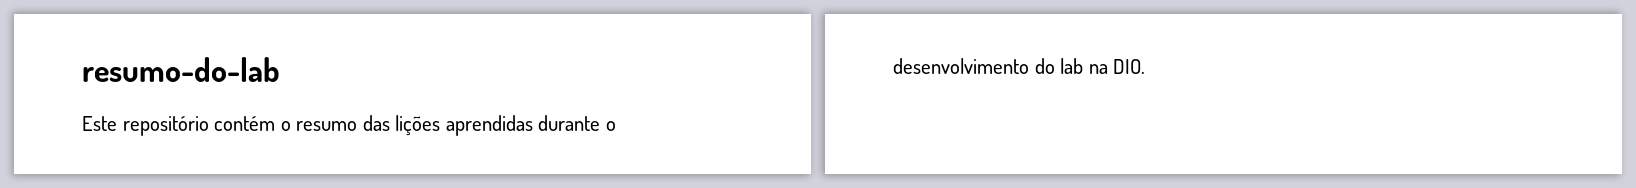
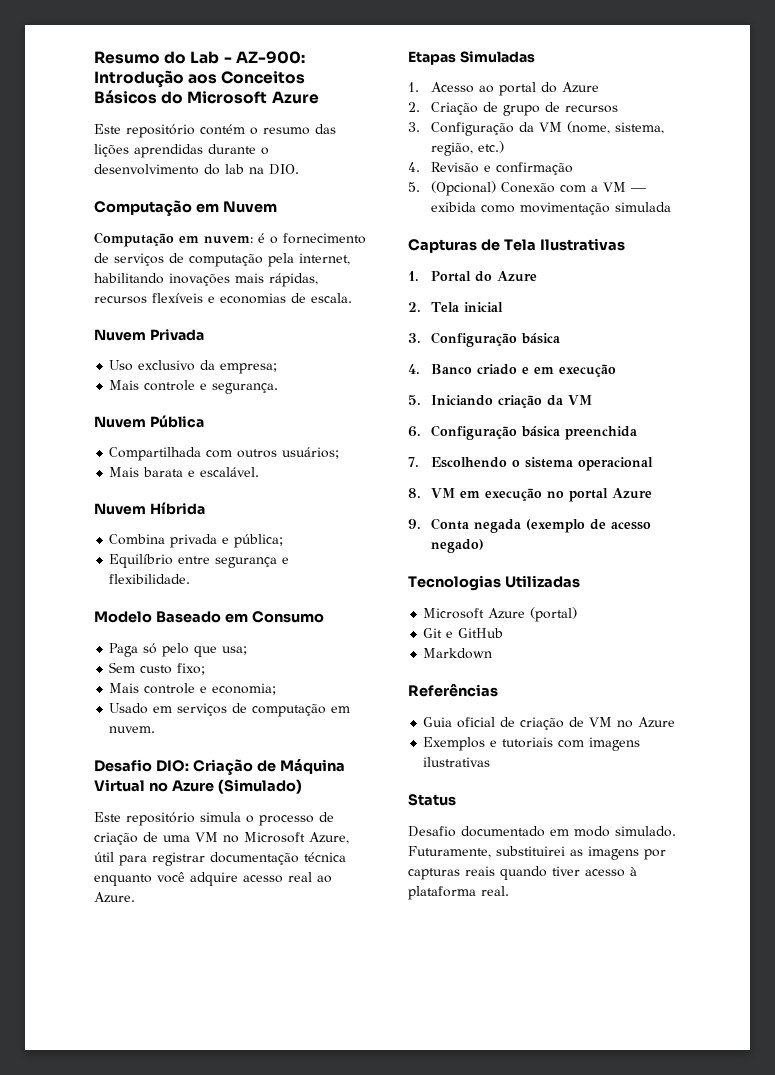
[82,57,280,82] resumo-do-lab -> [94,51,305,64] [94,70,306,88] [94,90,319,104] Resumo do Lab - AZ-900: Introdução aos Conceitos Básicos do Microsoft Azure
(1146, 66) none -> [94,200,277,216] [94,232,366,247] [94,253,350,267] [94,273,318,287] [94,293,352,304] [94,329,204,341] [109,360,278,374] [109,380,279,394] [94,415,204,428] [109,447,340,461] [109,467,260,477] [94,502,205,515] [109,534,284,548] [109,554,290,568] [109,574,191,584] [94,611,324,623] [109,643,248,657] [109,662,206,675] [109,683,277,695] [109,703,351,717] [109,726,156,733] [94,759,345,775] [94,779,302,794] [94,812,334,826] [94,832,349,845] [94,852,346,866] [94,872,332,886] [94,892,135,903] [408,51,535,65] [408,82,600,96] [408,102,619,116] [408,121,665,136] [431,141,505,156] [408,162,574,175] [408,181,647,196] [431,202,672,215] [408,238,625,253] [408,271,538,282] [408,302,504,312] [408,332,561,347] [408,364,617,377] [408,395,593,408] [408,425,638,440] [408,457,654,471] [408,488,653,502] [408,518,652,533] [431,539,485,553] [408,575,580,591] [423,607,578,622] [423,628,504,638] [423,648,493,659] [408,684,498,697] [423,717,676,730] [423,737,641,751] [423,757,491,767] [408,794,456,806] [408,826,676,837] [408,846,666,860] [408,866,637,880] [408,886,509,900] // Computação em Nuvem // Computação em nuvem: é o fornecimento de serviços de computação pela internet, habilitando inovações mais rápidas, recursos flexíveis e economias de escala. // Nuvem Privada // Uso exclusivo da empresa; // Mais controle e segurança. // Nuvem Pública // Compartilhada com outros usuários; // Mais barata e escalável. // Nuvem Híbrida // Combina privada e pública; // Equilíbrio entre segurança e flexibilidade. // Modelo Baseado em Consumo // Paga só pelo que usa; // Sem custo fixo; // Mais controle e economia; // Usado em serviços de computação em nuvem. // Desafio DIO: Criação de Máquina Virtual no Azure (Simulado) // Este repositório simula o processo de criação de uma VM no Microsoft Azure, útil para registrar documentação técnica enquanto você adquire acesso real ao Azure. // Etapas Simuladas // 1. Acesso ao portal do Azure // 2. Criação de grupo de recursos // 3. Configuração da VM (nome, sistema, região, etc.) // 4. Revisão e confirmação // 5. (Opcional) Conexão com a VM — exibida como movimentação simulada // Capturas de Tela Ilustrativas // 1. Portal do Azure // 2. Tela inicial // 3. Configuração básica // 4. Banco criado e em execução // 5. Iniciando criação da VM // 6. Configuração básica preenchida // 7. Escolhendo o sistema operacional // 8. VM em execução no portal Azure // 9. Conta negada (exemplo de acesso negado) // Tecnologias Utilizadas // Microsoft Azure (portal) // Git e GitHub // Markdown // Referências // Guia oficial de criação de VM no Azure // Exemplos e tutoriais com imagens ilustrativas // Status // Desafio documentado em modo simulado. Futuramente, substituirei as imagens por capturas reais quando tiver acesso à plataforma real.

